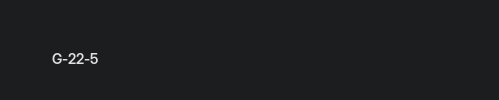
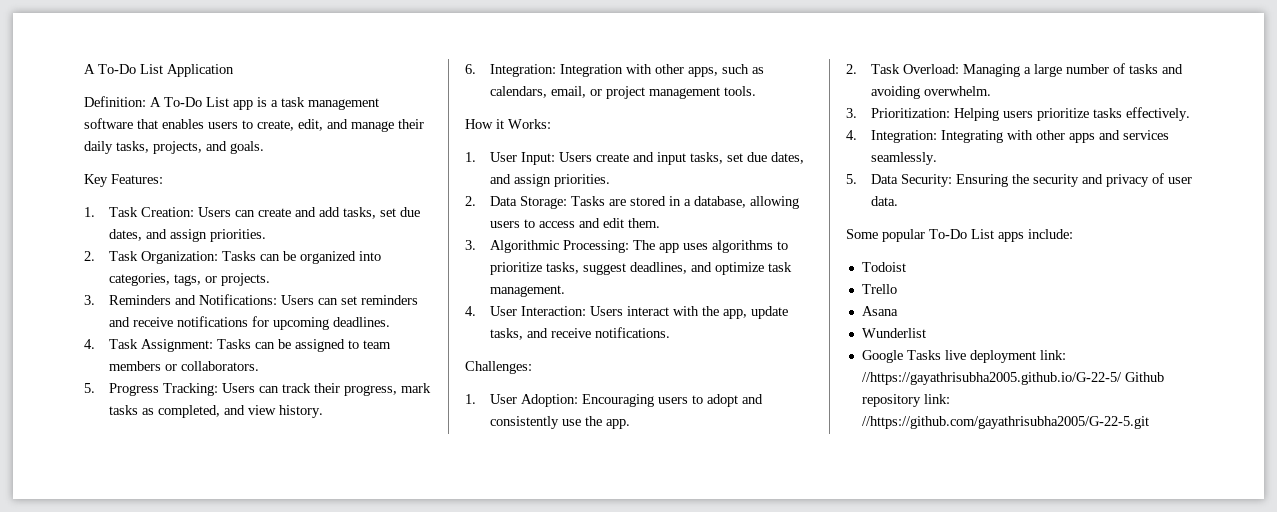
[52,53,98,64] G-22-5 -> [84,64,234,77] [84,96,379,110] [84,118,424,132] [84,141,264,154] [84,174,163,187] [84,207,421,219] [109,229,267,242] [84,251,382,264] [109,273,271,286] [84,294,419,305] [109,316,391,330] [84,339,392,352] [109,361,260,371] [84,383,432,396] [109,405,324,418] [465,64,765,77] [490,86,757,99] [465,119,551,129] [465,152,805,165] [490,174,611,187] [465,196,800,209] [490,218,661,228] [465,240,789,253] [490,262,793,275] [490,285,566,297] [465,306,789,319] [490,327,671,340] [465,361,532,374] [465,394,764,407] [490,416,631,429] [846,63,1184,77] [871,86,992,99] [846,107,1191,121] [846,130,1170,143] [871,152,938,165] [846,173,1193,187] [871,196,899,206] [846,229,1073,242] [861,262,906,272] [861,284,897,294] [861,306,898,316] [861,328,926,338] [861,350,1066,363] [861,372,1164,385] [861,394,950,407] [861,416,1149,429] A To-Do List Application // Definition: A To-Do List app is a task management software that enables users to create, edit, and manage their daily tasks, projects, and goals. // Key Features: // 1. Task Creation: Users can create and add tasks, set due dates, and assign priorities. // 2. Task Organization: Tasks can be organized into categories, tags, or projects. // 3. Reminders and Notifications: Users can set reminders and receive notifications for upcoming deadlines. // 4. Task Assignment: Tasks can be assigned to team members or collaborators. // 5. Progress Tracking: Users can track their progress, mark tasks as completed, and view history. // 6. Integration: Integration with other apps, such as calendars, email, or project management tools. // How it Works: // 1. User Input: Users create and input tasks, set due dates, and assign priorities. // 2. Data Storage: Tasks are stored in a database, allowing users to access and edit them. // 3. Algorithmic Processing: The app uses algorithms to prioritize tasks, suggest deadlines, and optimize task management. // 4. User Interaction: Users interact with the app, update tasks, and receive notifications. // Challenges: // 1. User Adoption: Encouraging users to adopt and consistently use the app. // 2. Task Overload: Managing a large number of tasks and avoiding overwhelm. // 3. Prioritization: Helping users prioritize tasks effectively. // 4. Integration: Integrating with other apps and services seamlessly. // 5. Data Security: Ensuring the security and privacy of user data. // Some popular To-Do List apps include: // Todoist // Trello // Asana // Wunderlist // Google Tasks live deployment link: //https://gayathrisubha2005.github.io/G-22-5/ Github repository link: //https://github.com/gayathrisubha2005/G-22-5.git

